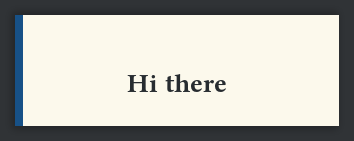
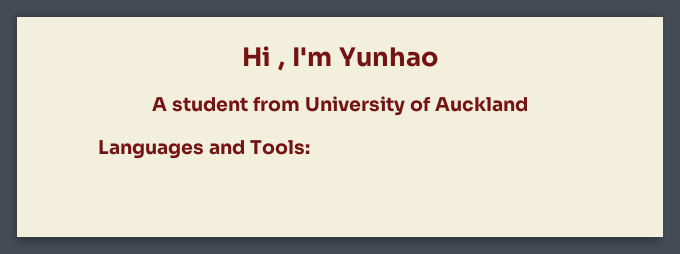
[165,74,228,92] there -> [278,47,438,71] [151,96,529,116] [98,140,311,159] , I'm Yunhao // A student from University of Auckland // Languages and Tools:

